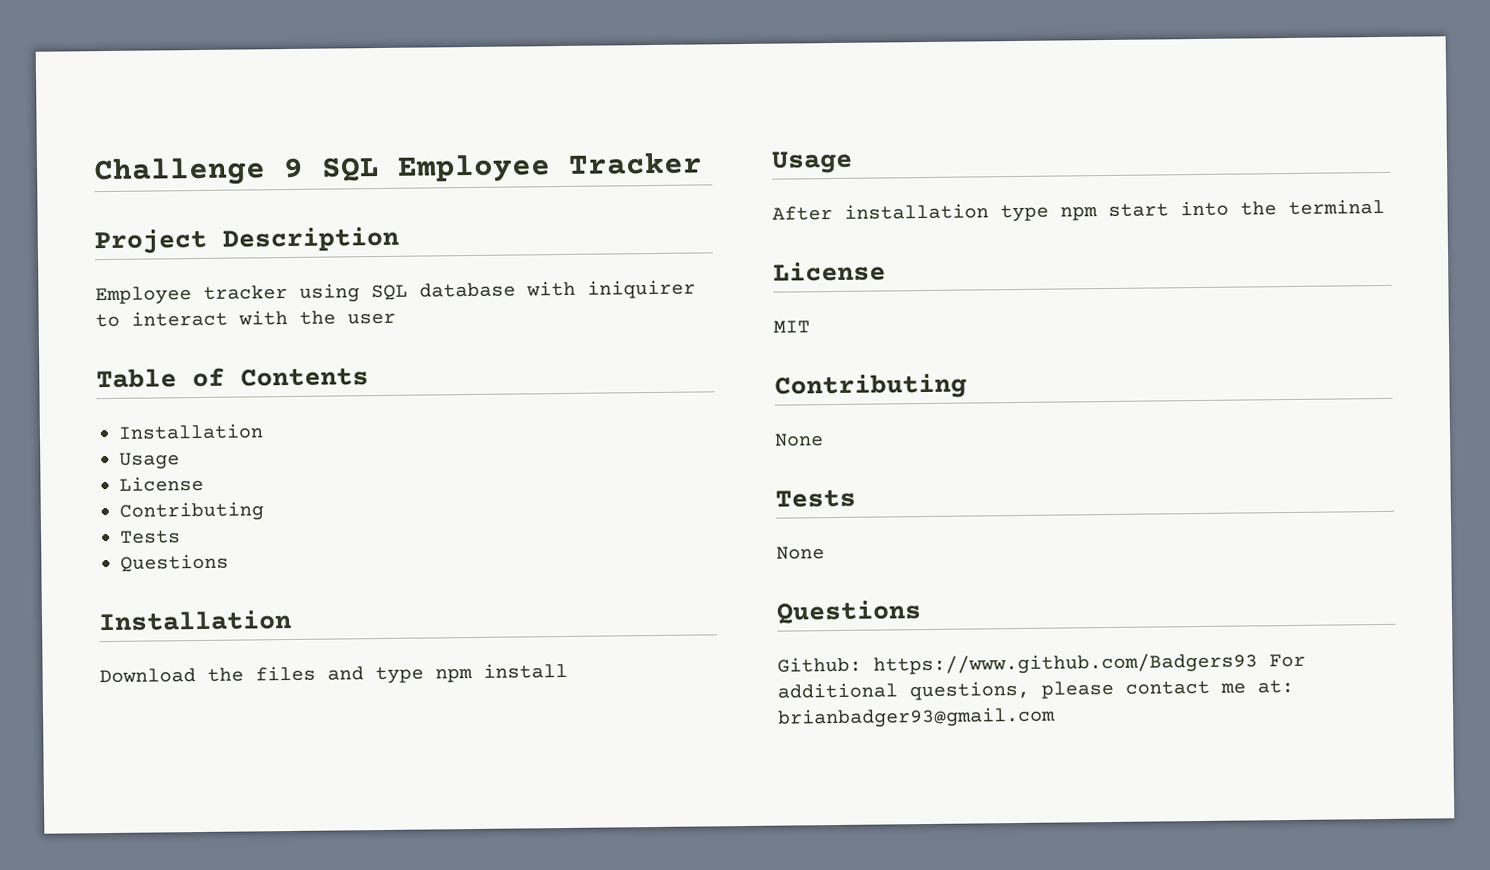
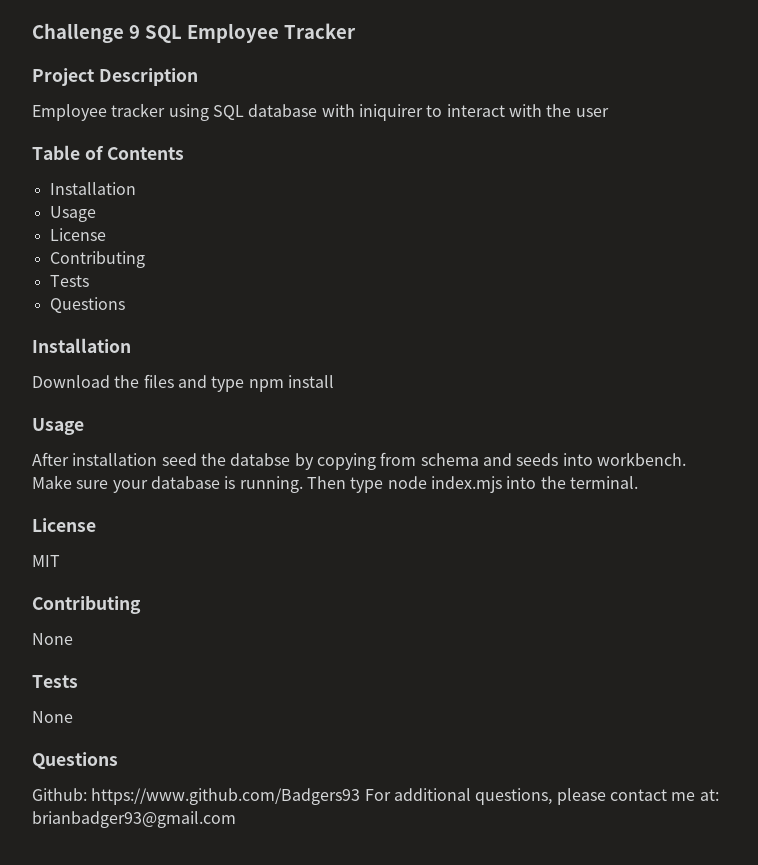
[1000,203,1169,223] type npm start -> [161,452,686,470] [32,475,502,493] seed the databse by copying from schema and seeds into workbench. Make sure your database is running. Then type node index.mjs
[1288,198,1385,216] terminal -> [569,476,638,489] terminal.

